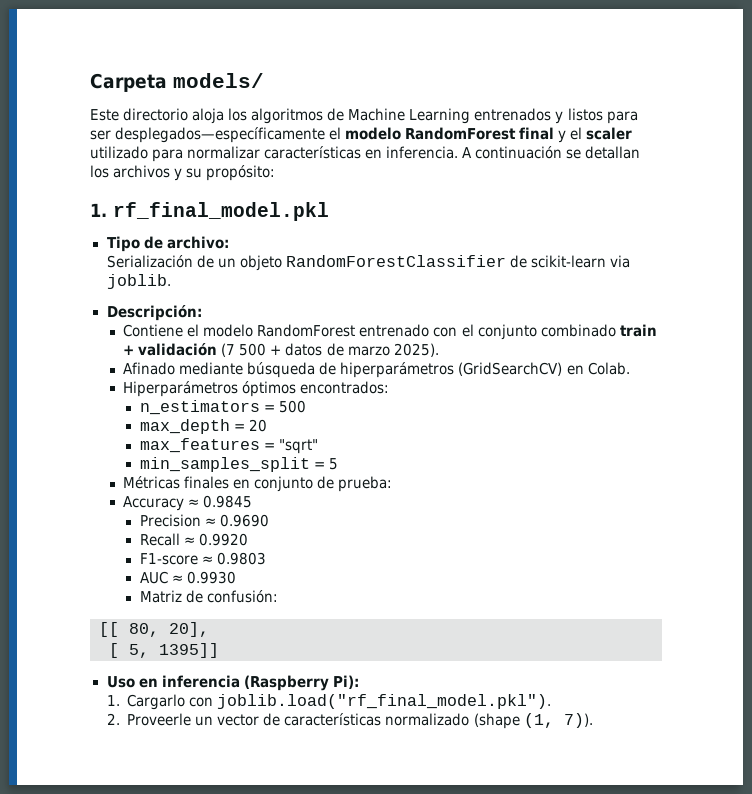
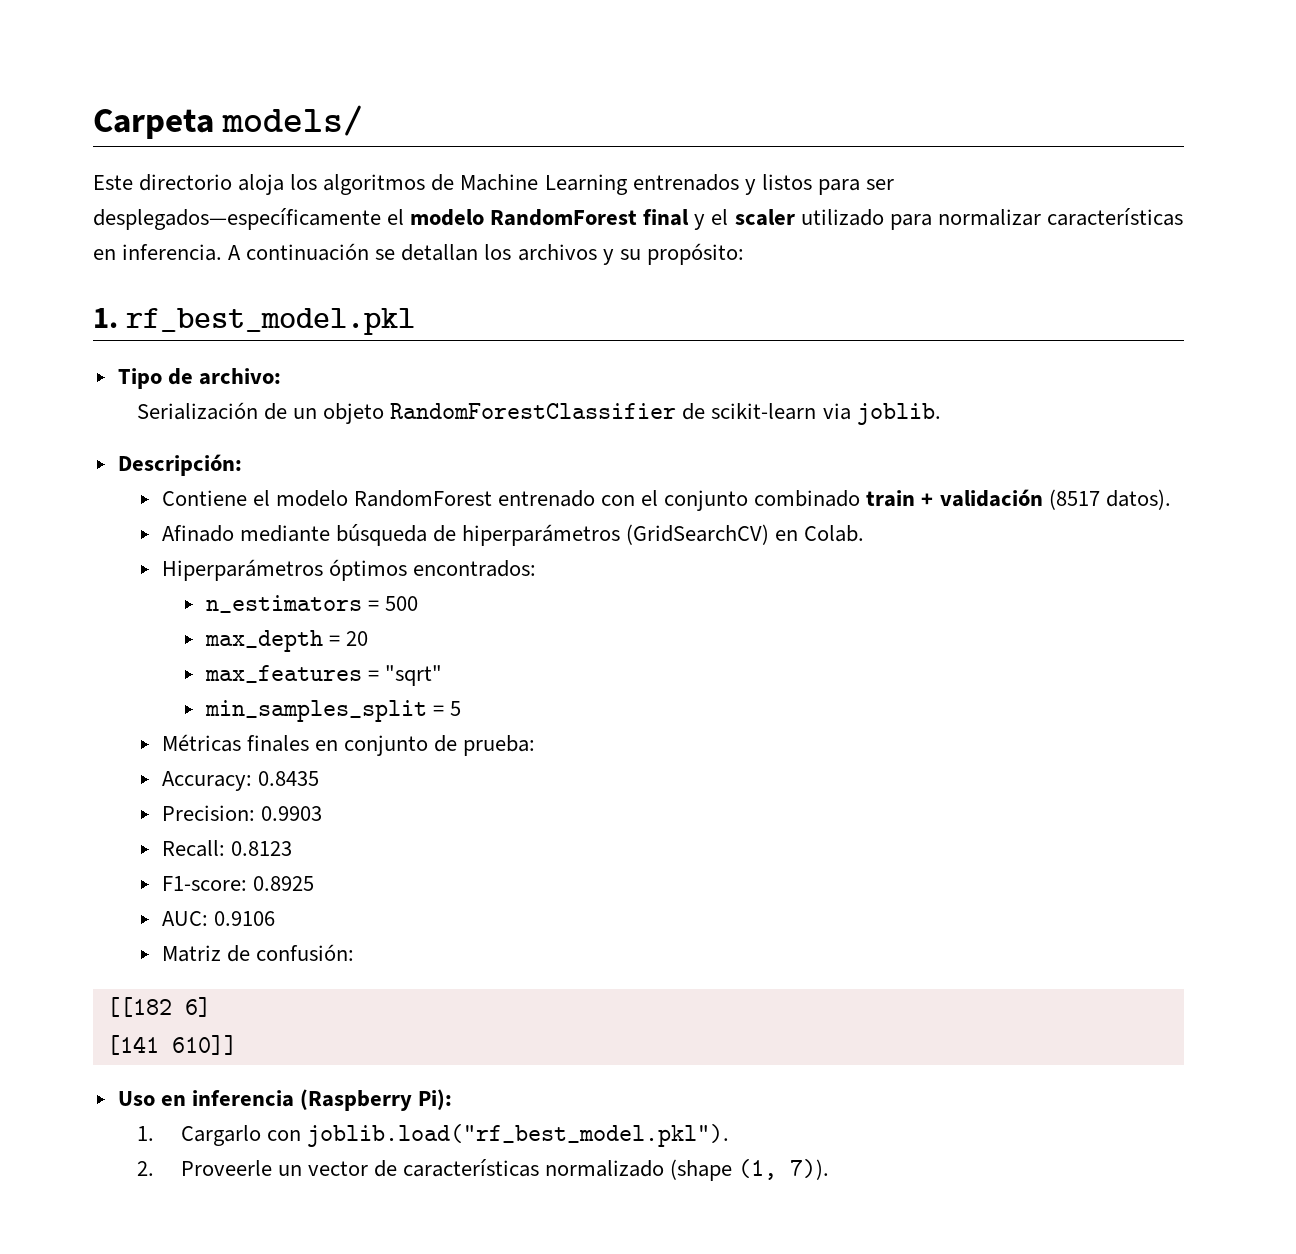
[113,202,329,221] rf_final_model.pkl -> [126,308,416,335] rf_best_model.pkl
[221,343,439,357] (7 500 + datos de marzo 2025). -> [1048,489,1171,510] (8517 datos).
[123,495,253,511] [139,514,270,527] [139,533,249,546] [139,552,267,565] [139,571,237,584] [139,590,279,603] [99,622,209,637] [109,643,219,658] Accuracy ≈ 0.9845 // Precision ≈ 0.9690 // Recall ≈ 0.9920 // F1-score ≈ 0.9803 // AUC ≈ 0.9930 // Matriz de confusión: // [[ 80, 20], // [ 5, 1395]] -> [161,771,319,791] [161,805,322,821] [161,840,292,857] [161,876,314,891] [161,911,275,926] [161,944,354,962] [106,997,211,1017] [106,1035,237,1055] Accuracy: 0.8435 // Precision: 0.9903 // Recall: 0.8123 // F1-score: 0.8925 // AUC: 0.9106 // Matriz de confusión: // [[182 6] // [141 610]]
[217,694,552,709] joblib.load("rf_final_model.pkl"). -> [307,1124,730,1147] joblib.load("rf_best_model.pkl").

